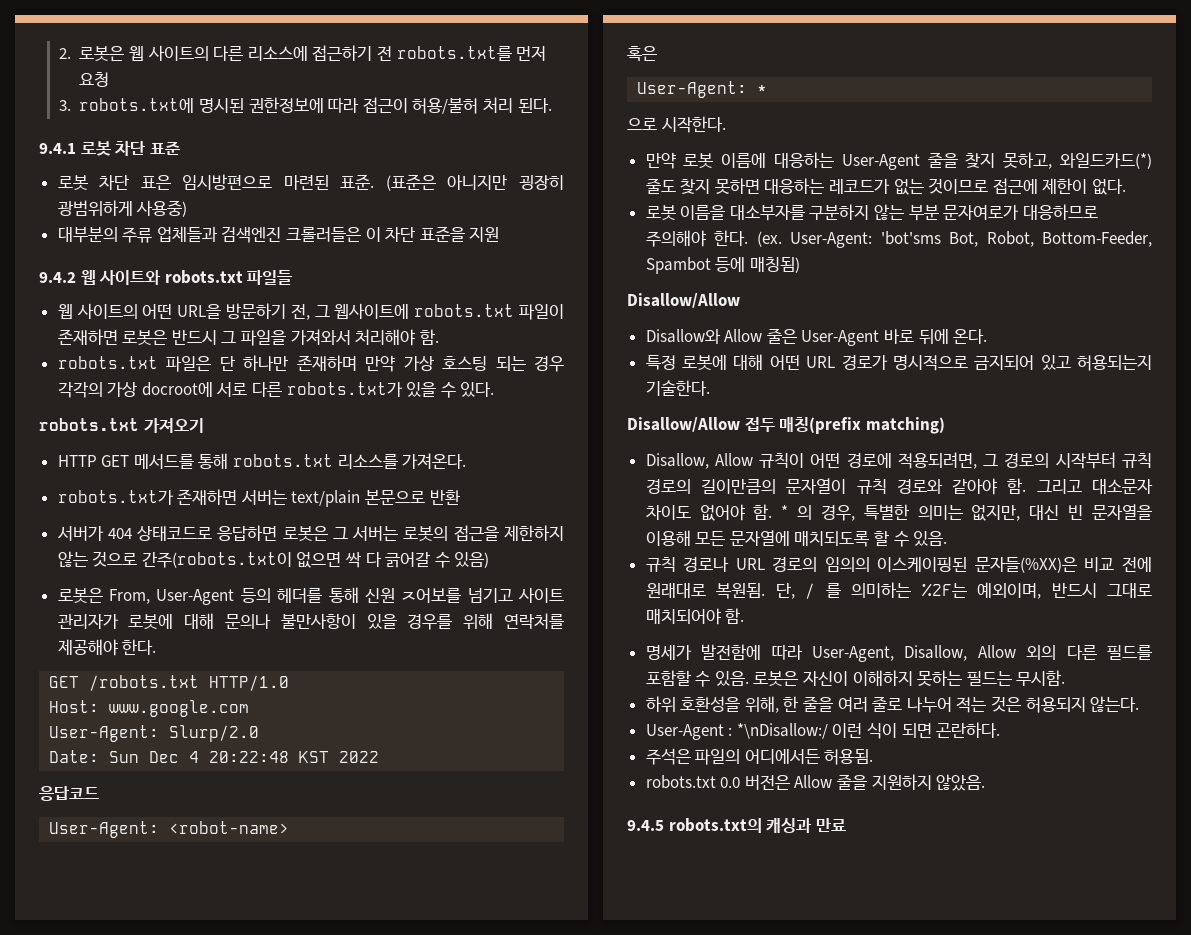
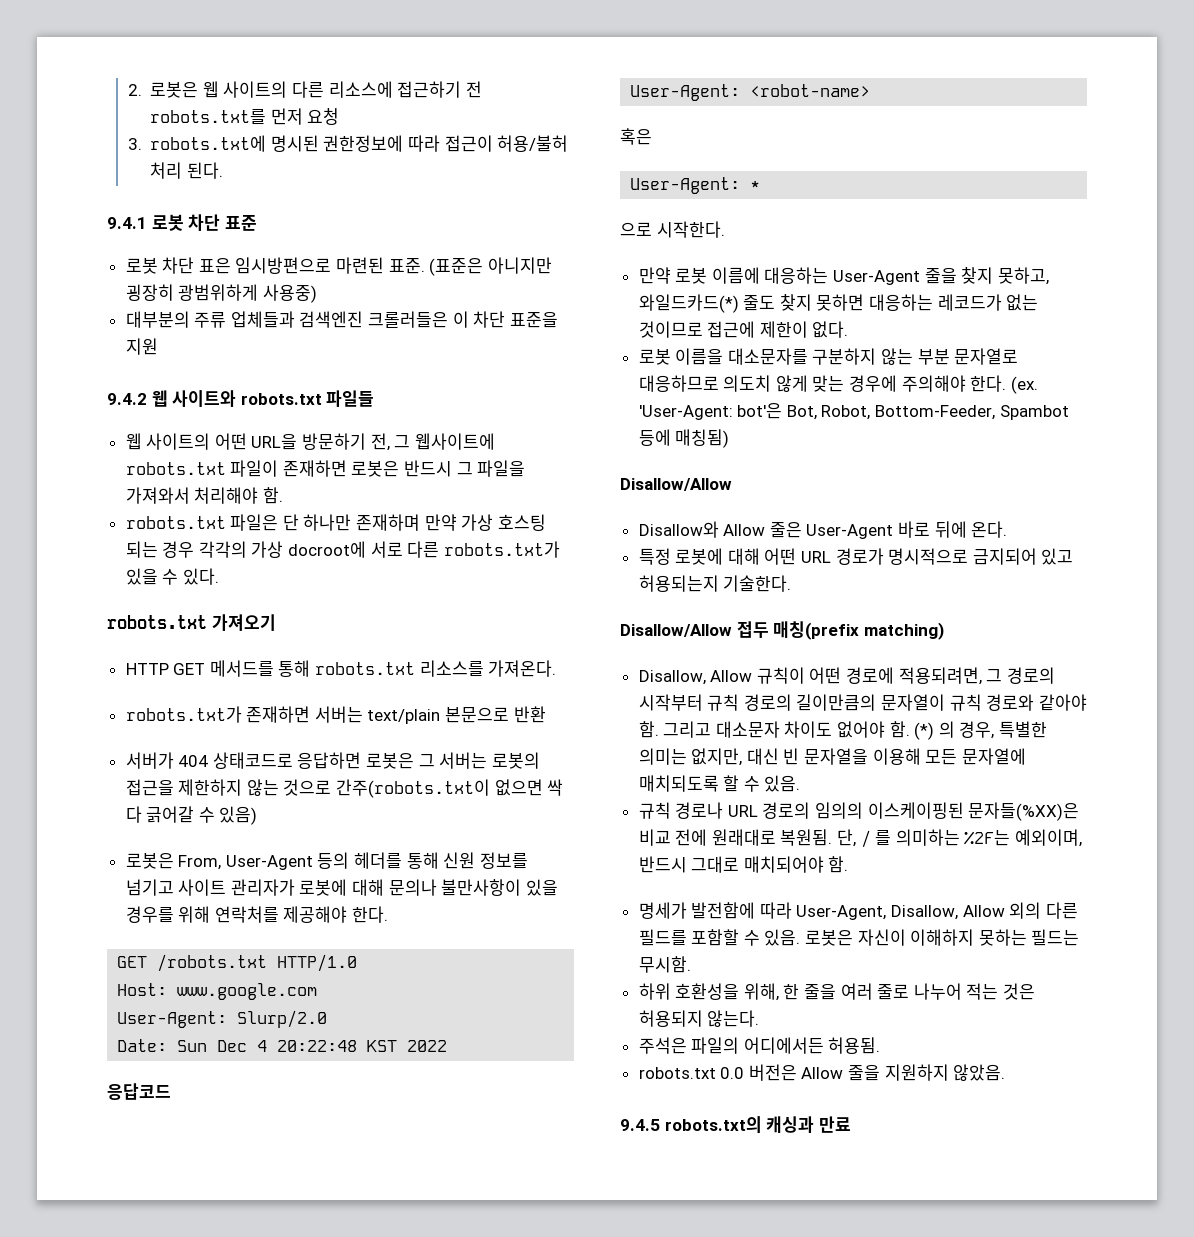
[401,588,462,603] ㅈ어보를 -> [479,852,528,869] 정보를
[729,205,805,221] 대소부자를 -> [727,348,808,365] 대소문자를
[943,204,1098,220] 문자여로가 대응하므로 -> [954,348,1019,365] [638,375,898,392] 문자열로 대응하므로 의도치 않게 맞는 경우에
[790,231,941,248] User-Agent: 'bot'sms -> [638,403,783,420] 'User-Agent: bot'은
[781,505,789,518] * -> [914,722,935,740] (*)
[645,722,1001,740] // User-Agent : *\nDisallow:/ 이런 식이 되면 곤란하다. -> (760, 1018) none

